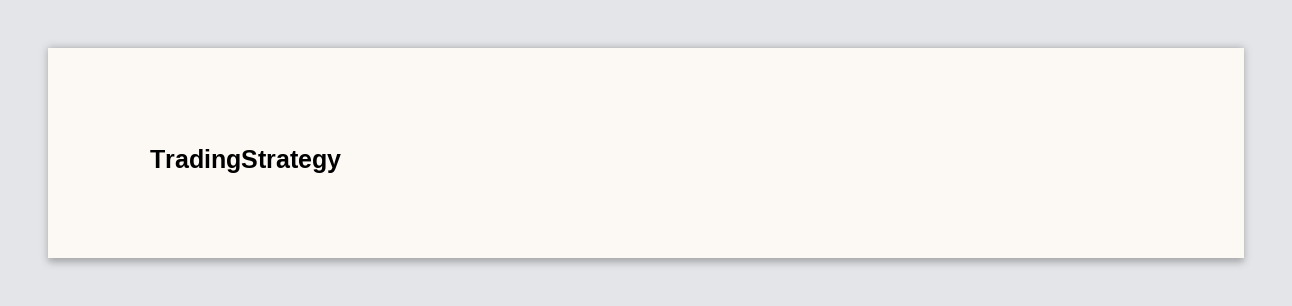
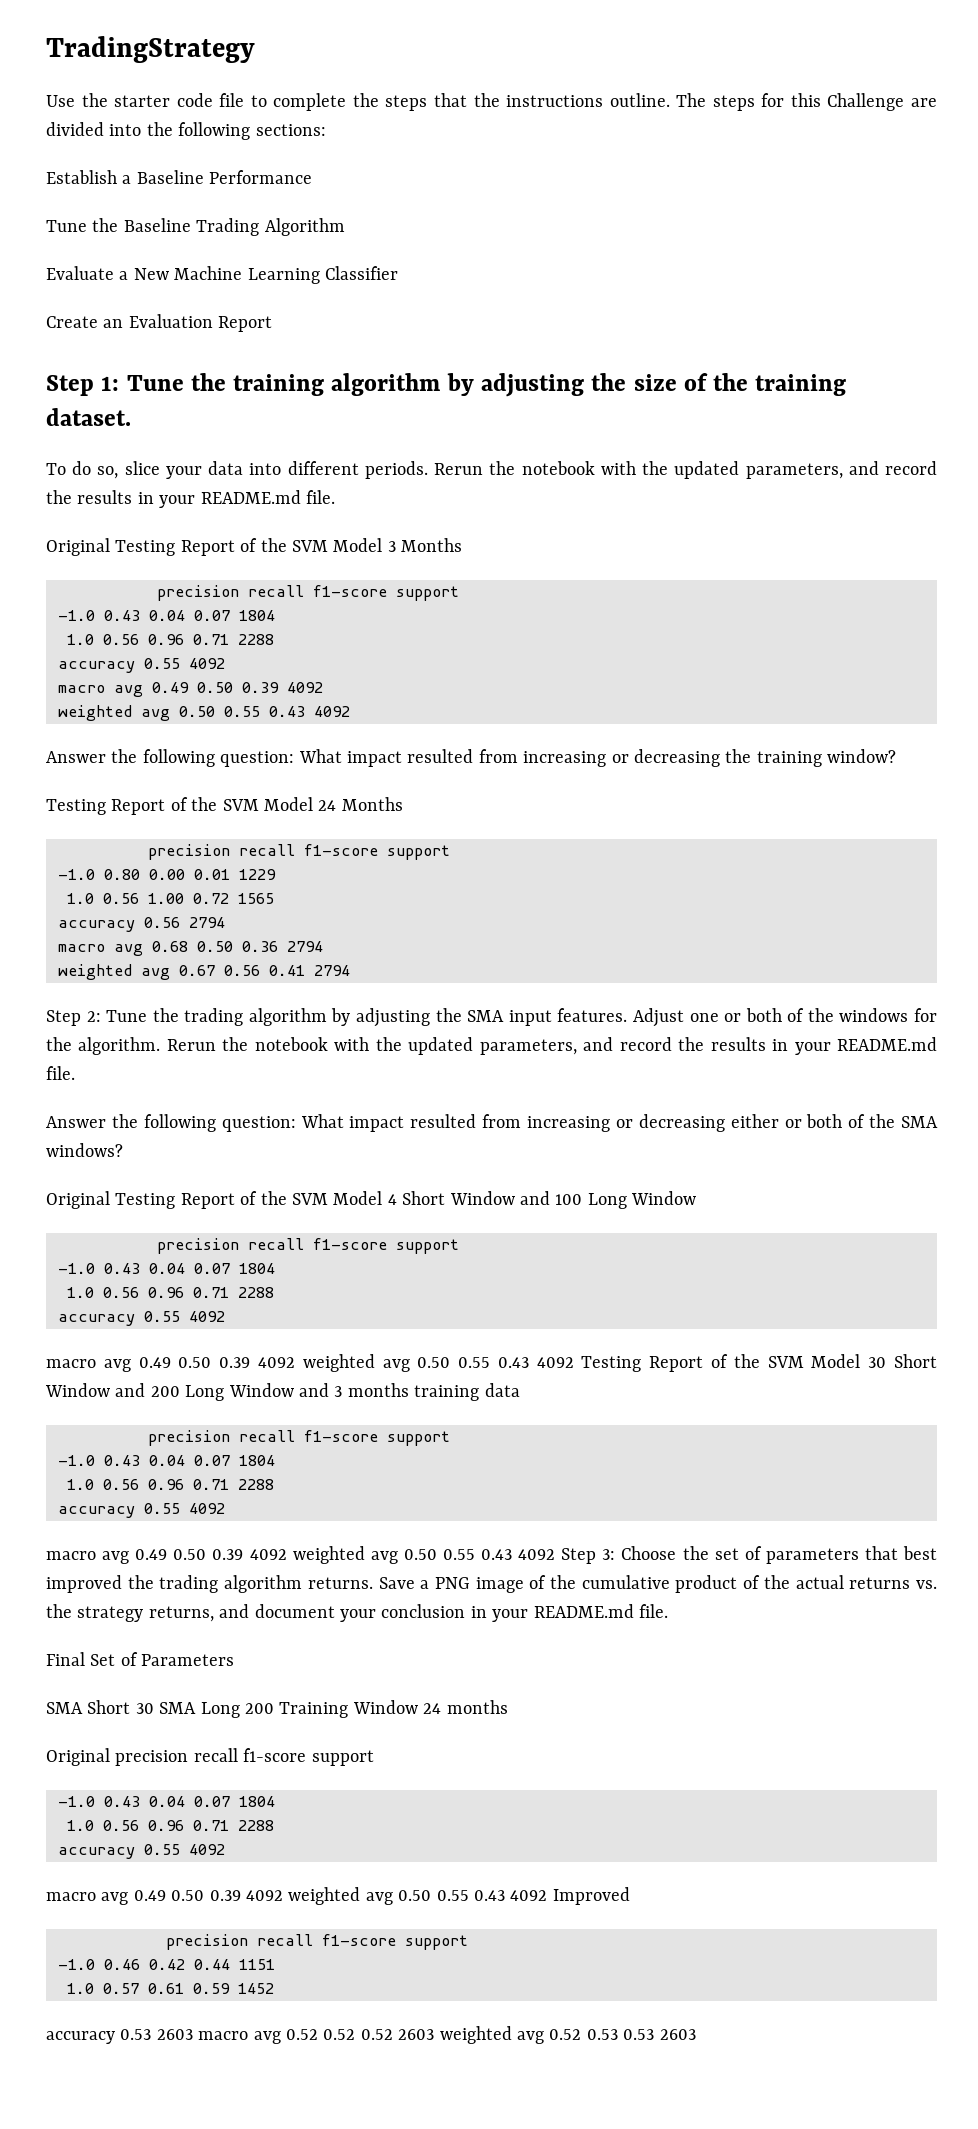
(341, 161) none -> [46,93,937,111] [46,122,326,140] [46,170,313,184] [46,218,345,236] [46,266,398,284] [46,314,273,332] [46,373,847,397] [46,408,131,426] [46,461,938,479] [46,490,335,508] [46,538,463,556] [157,585,459,601] [58,610,275,621] [67,634,274,645] [58,658,225,673] [58,682,323,697] [58,705,350,721] [46,749,897,767] [46,797,403,815] [148,844,450,860] [58,869,276,880] [67,893,274,904] [58,917,225,932] [58,941,323,956] [58,964,350,980] [46,1008,937,1027] [46,1037,938,1055] [46,1066,75,1080] [46,1114,938,1132] [46,1143,123,1157] [46,1191,697,1209] [157,1238,459,1254] [58,1263,275,1274] [67,1287,274,1298] [58,1311,225,1326] [46,1354,937,1372] [45,1383,520,1401] [148,1430,450,1446] [58,1455,275,1466] [67,1479,274,1490] [58,1503,225,1518] [46,1546,938,1564] [46,1575,938,1593] [46,1604,668,1622] [46,1652,235,1666] [46,1700,508,1718] [46,1748,374,1766] [58,1796,275,1807] [67,1820,274,1831] [58,1844,225,1859] [46,1887,630,1905] [166,1934,468,1950] [58,1959,275,1970] [67,1983,274,1994] [46,2026,696,2044] // Use the starter code file to complete the steps that the instructions outline. The steps for this Challenge are divided into the following sections: // Establish a Baseline Performance // Tune the Baseline Trading Algorithm // Evaluate a New Machine Learning Classifier // Create an Evaluation Report // Step 1: Tune the training algorithm by adjusting the size of the training dataset. // To do so, slice your data into different periods. Rerun the notebook with the updated parameters, and record the results in your README.md file. // Original Testing Report of the SVM Model 3 Months // precision recall f1-score support // -1.0 0.43 0.04 0.07 1804 // 1.0 0.56 0.96 0.71 2288 // accuracy 0.55 4092 // macro avg 0.49 0.50 0.39 4092 // weighted avg 0.50 0.55 0.43 4092 // Answer the following question: What impact resulted from increasing or decreasing the training window? // Testing Report of the SVM Model 24 Months // precision recall f1-score support // -1.0 0.80 0.00 0.01 1229 // 1.0 0.56 1.00 0.72 1565 // accuracy 0.56 2794 // macro avg 0.68 0.50 0.36 2794 // weighted avg 0.67 0.56 0.41 2794 // Step 2: Tune the trading algorithm by adjusting the SMA input features. Adjust one or both of the windows for the algorithm. Rerun the notebook with the updated parameters, and record the results in your README.md file. // Answer the following question: What impact resulted from increasing or decreasing either or both of the SMA windows? // Original Testing Report of the SVM Model 4 Short Window and 100 Long Window // precision recall f1-score support // -1.0 0.43 0.04 0.07 1804 // 1.0 0.56 0.96 0.71 2288 // accuracy 0.55 4092 // macro avg 0.49 0.50 0.39 4092 weighted avg 0.50 0.55 0.43 4092 Testing Report of the SVM Model 30 Short Window and 200 Long Window and 3 months training data // precision recall f1-score support // -1.0 0.43 0.04 0.07 1804 // 1.0 0.56 0.96 0.71 2288 // accuracy 0.55 4092 // macro avg 0.49 0.50 0.39 4092 weighted avg 0.50 0.55 0.43 4092 Step 3: Choose the set of parameters that best improved the trading algorithm returns. Save a PNG image of the cumulative product of the actual returns vs. the strategy returns, and document your conclusion in your README.md file. // Final Set of Parameters // SMA Short 30 SMA Long 200 Training Window 24 months // Original precision recall f1-score support // -1.0 0.43 0.04 0.07 1804 // 1.0 0.56 0.96 0.71 2288 // accuracy 0.55 4092 // macro avg 0.49 0.50 0.39 4092 weighted avg 0.50 0.55 0.43 4092 Improved // precision recall f1-score support // -1.0 0.46 0.42 0.44 1151 // 1.0 0.57 0.61 0.59 1452 // accuracy 0.53 2603 macro avg 0.52 0.52 0.52 2603 weighted avg 0.52 0.53 0.53 2603

